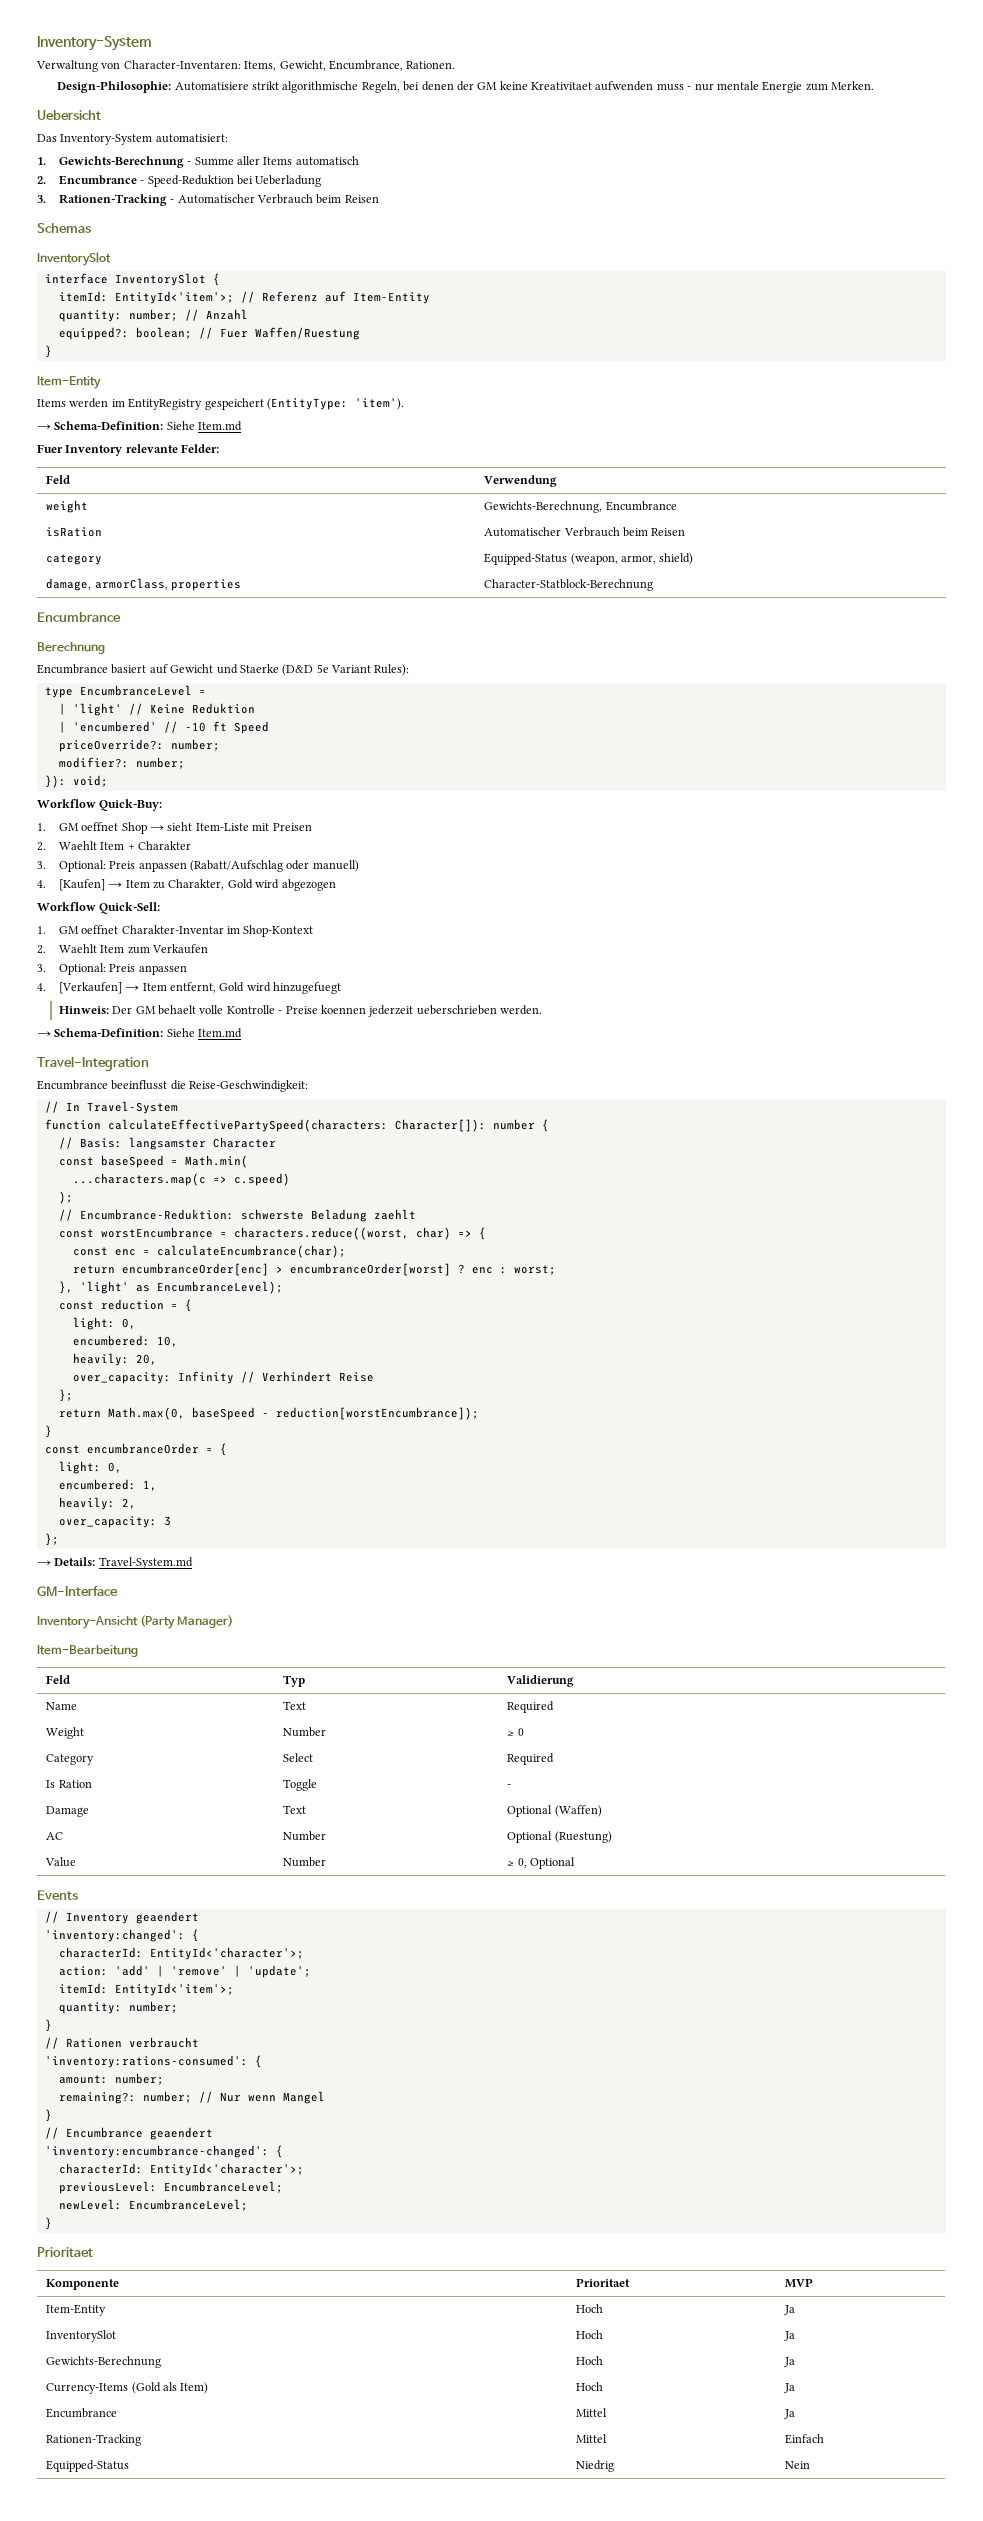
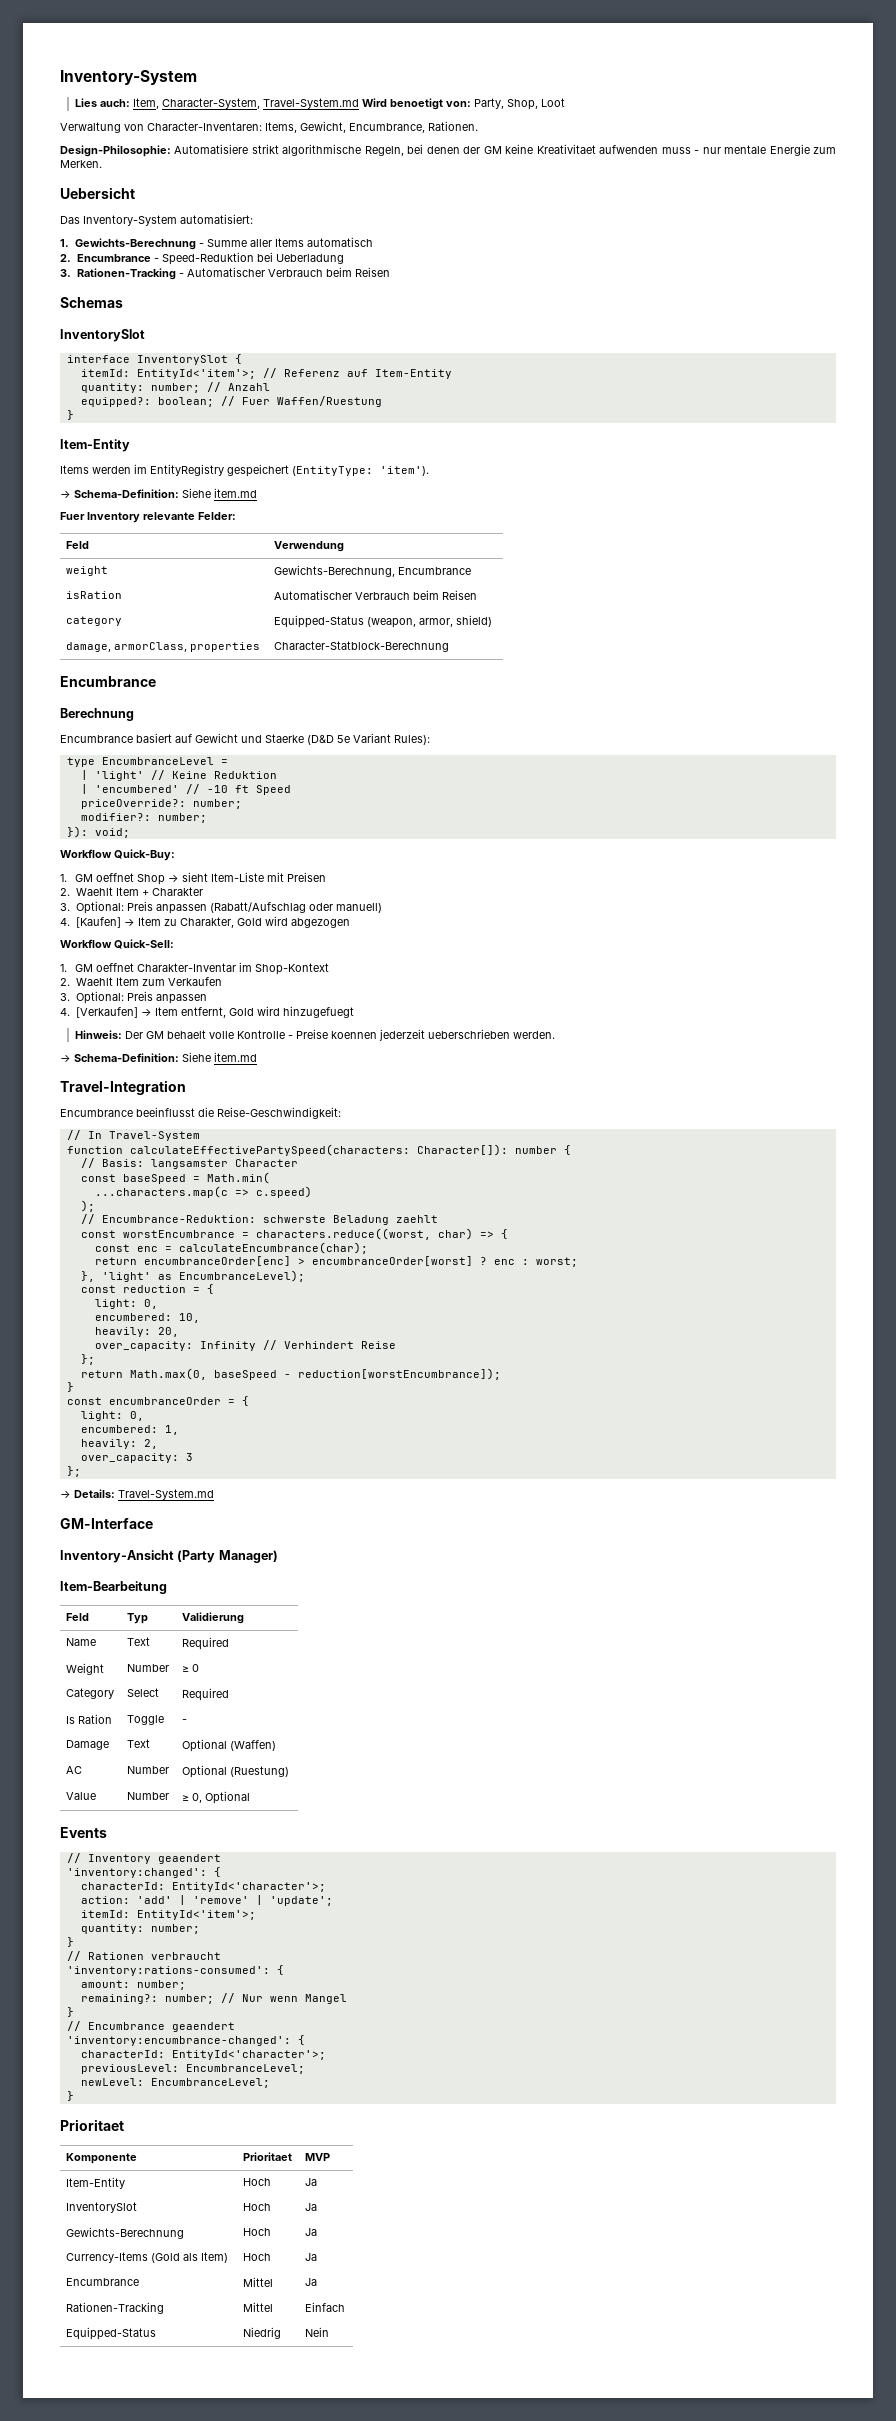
[37,36,151,51] Inventory-System -> [60,70,197,85] [74,98,565,110] Inventory-System // Lies auch: Item, Character-System, Travel-System.md Wird benoetigt von: Party, Shop, Loot
[198,421,243,431] Item.md -> [214,488,257,498] item.md
[198,1028,243,1038] Item.md -> [214,1052,257,1062] item.md

